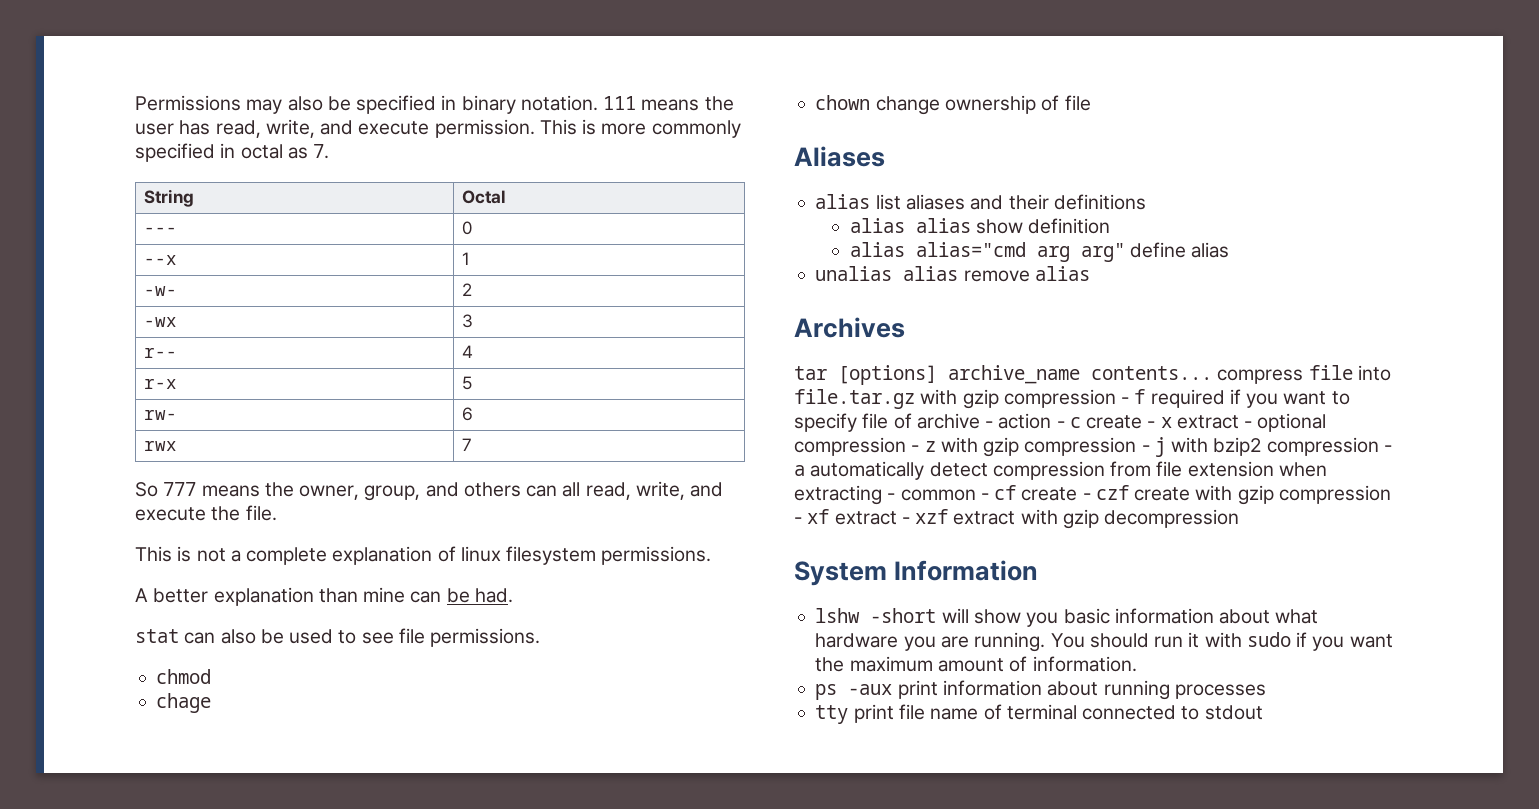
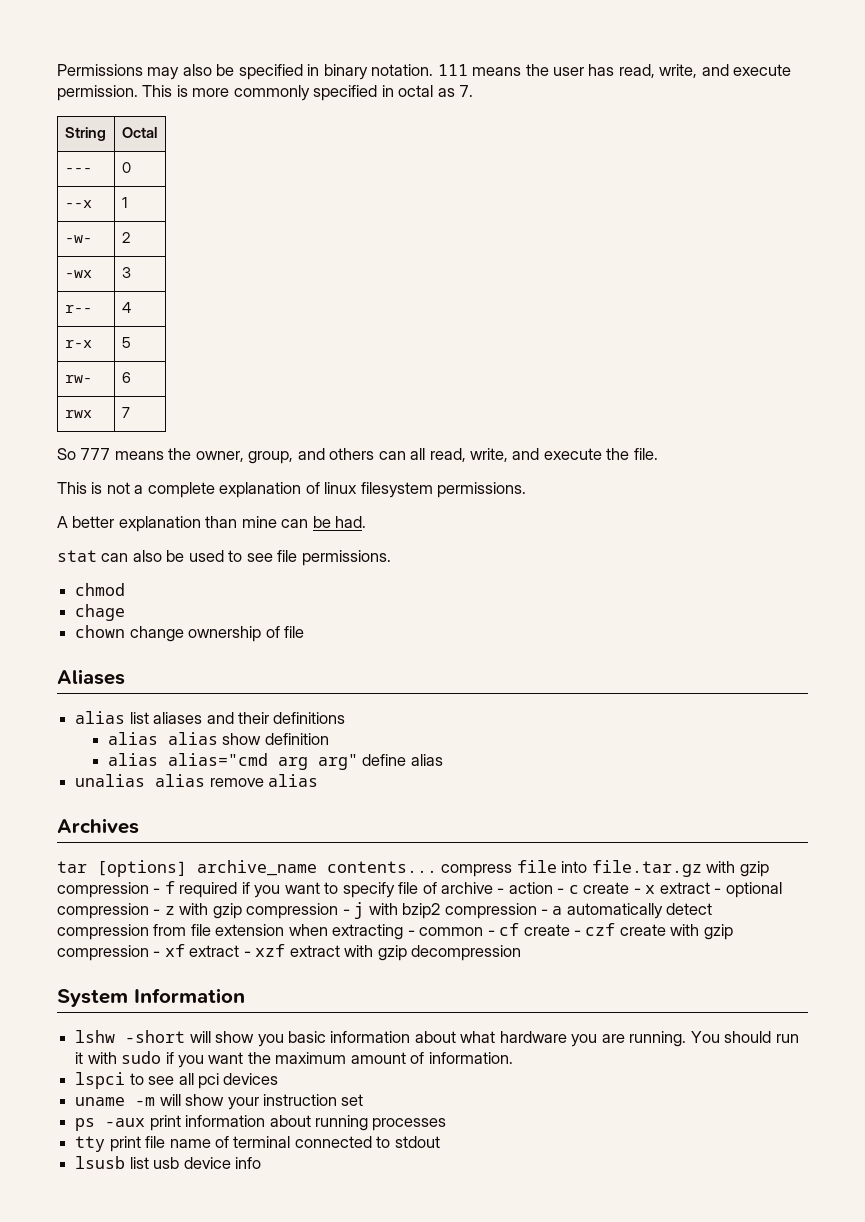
(1137, 664) none -> [75,1072,279,1089] [75,1094,364,1110] // lspci to see all pci devices // uname -m will show your instruction set
(1263, 712) none -> [75,1156,261,1169] // lsusb list usb device info

